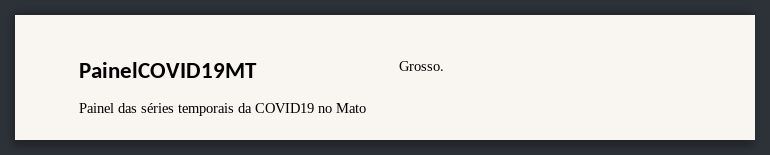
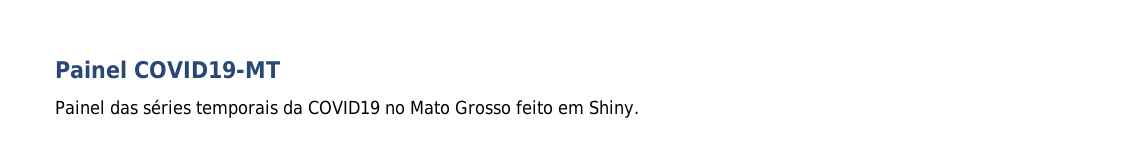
[79,62,257,78] PainelCOVID19MT -> [55,60,280,79] Painel COVID19-MT
[399,61,444,71] Grosso. -> [454,100,639,118] Grosso feito em Shiny.

